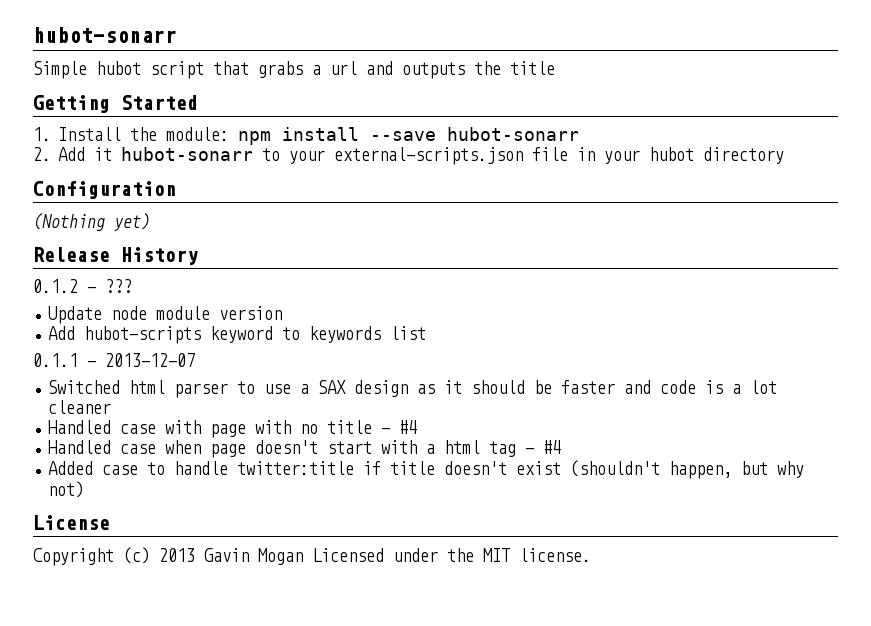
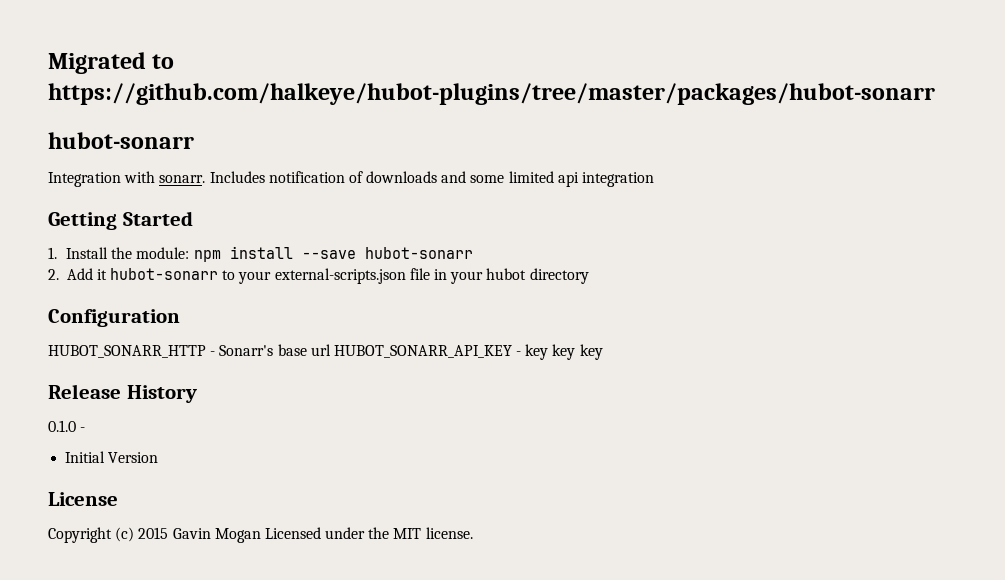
[33,27,177,43] [33,61,555,79] hubot-sonarr // Simple hubot script that grabs a url and outputs the title -> [48,52,175,74] [48,83,935,105] [48,132,194,149] [48,171,655,187] Migrated to https://github.com/halkeye/hubot-plugins/tree/master/packages/hubot-sonarr // hubot-sonarr // Integration with sonarr. Includes notification of downloads and some limited api integration
[33,213,150,231] (Nothing yet) -> [48,344,603,360] HUBOT_SONARR_HTTP - Sonarr's base url HUBOT_SONARR_API_KEY - key key key
[33,279,132,293] [48,306,283,324] [48,326,427,344] [33,353,195,367] [48,380,778,398] [48,400,112,414] [48,420,418,438] [48,440,562,458] [48,460,805,479] [48,481,85,498] 0.1.2 - ??? // Update node module version // Add hubot-scripts keyword to keywords list // 0.1.1 - 2013-12-07 // Switched html parser to use a SAX design as it should be faster and code is a lot cleaner // Handled case with page with no title - #4 // Handled case when page doesn't start with a html tag - #4 // Added case to handle twitter:title if title doesn't exist (shouldn't happen, but why not) -> [48,420,86,432] [65,451,159,463] 0.1.0 - // Initial Version
[159,548,195,562] 2013 -> [138,527,169,539] 2015

